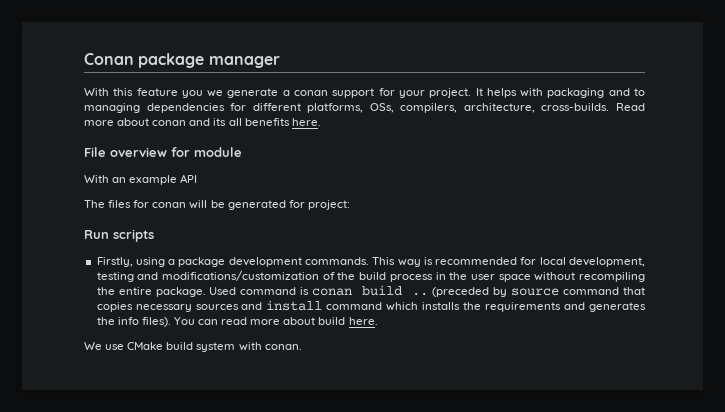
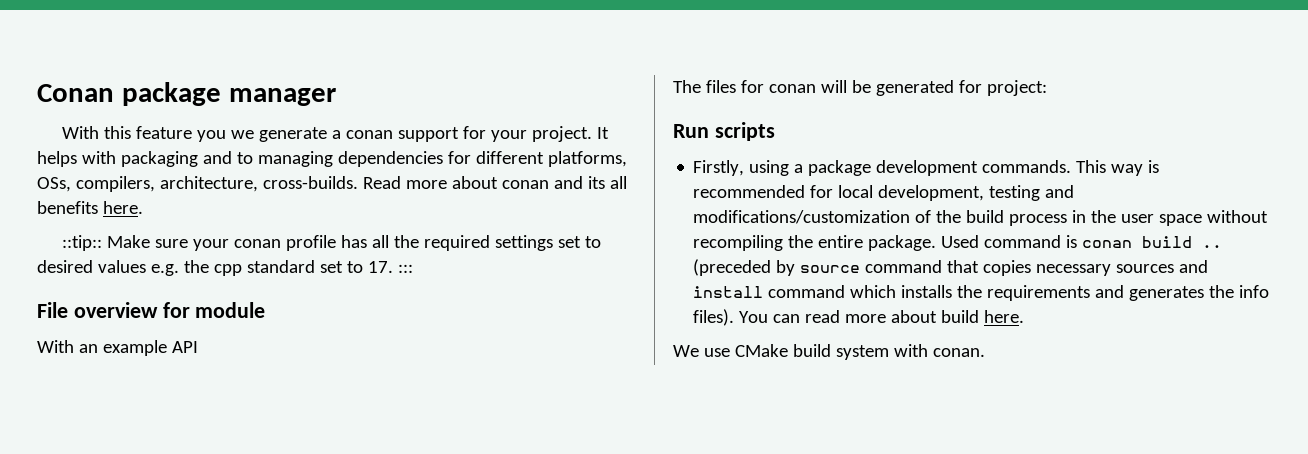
(321, 122) none -> [61,235,601,251] [37,260,413,276] // ::tip:: Make sure your conan profile has all the required settings set to desired values e.g. the cpp standard set to 17. :::

